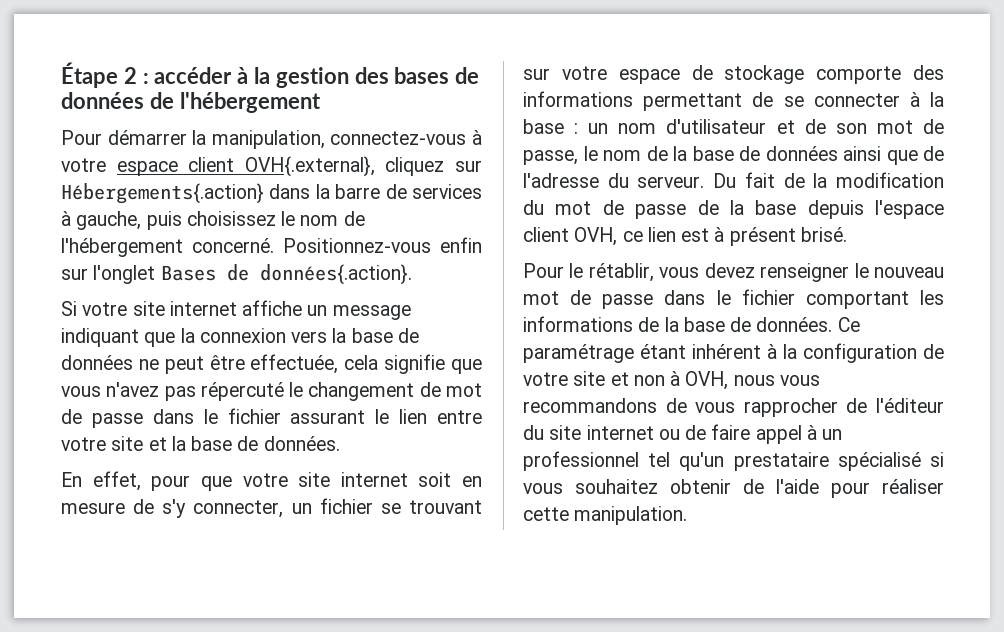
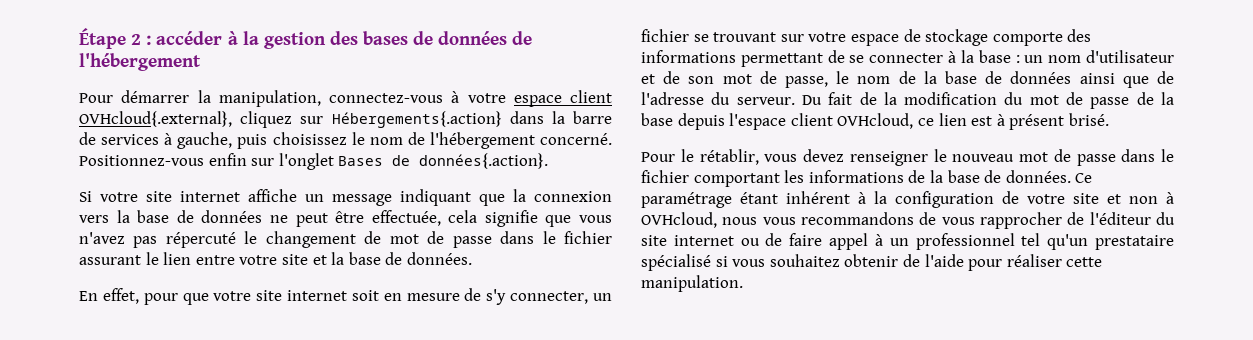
[244,156,375,177] OVH{.external}, -> [79,111,232,127] OVHcloud{.external},
[574,227,618,246] OVH, -> [837,113,914,129] OVHcloud,
[685,371,729,390] OVH, -> [641,212,717,228] OVHcloud,

